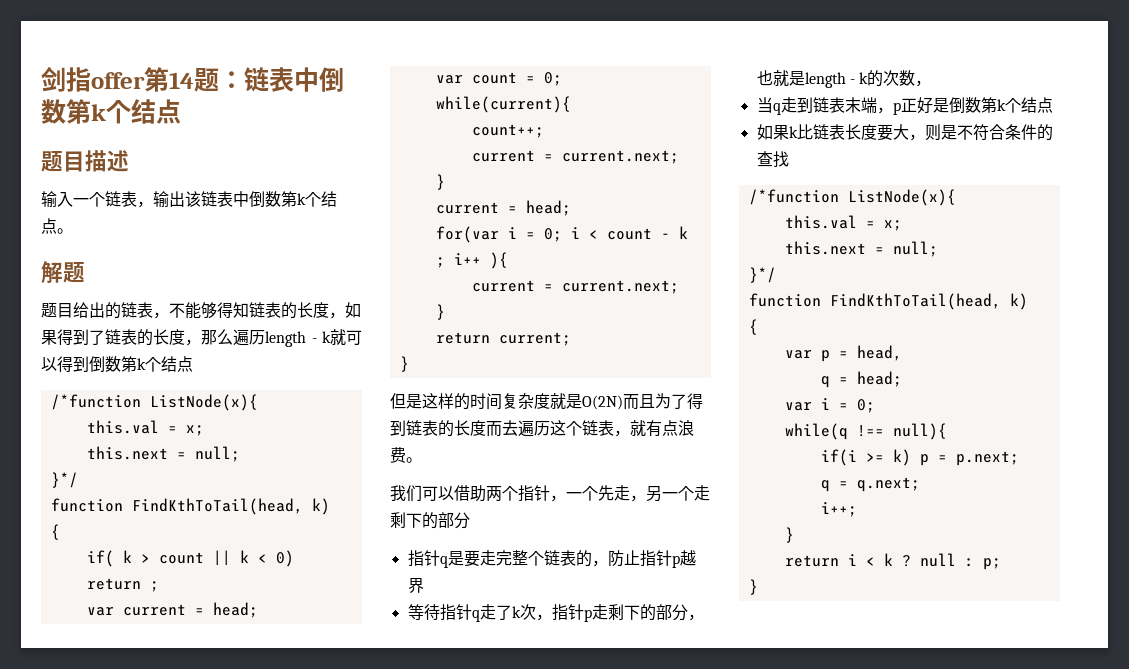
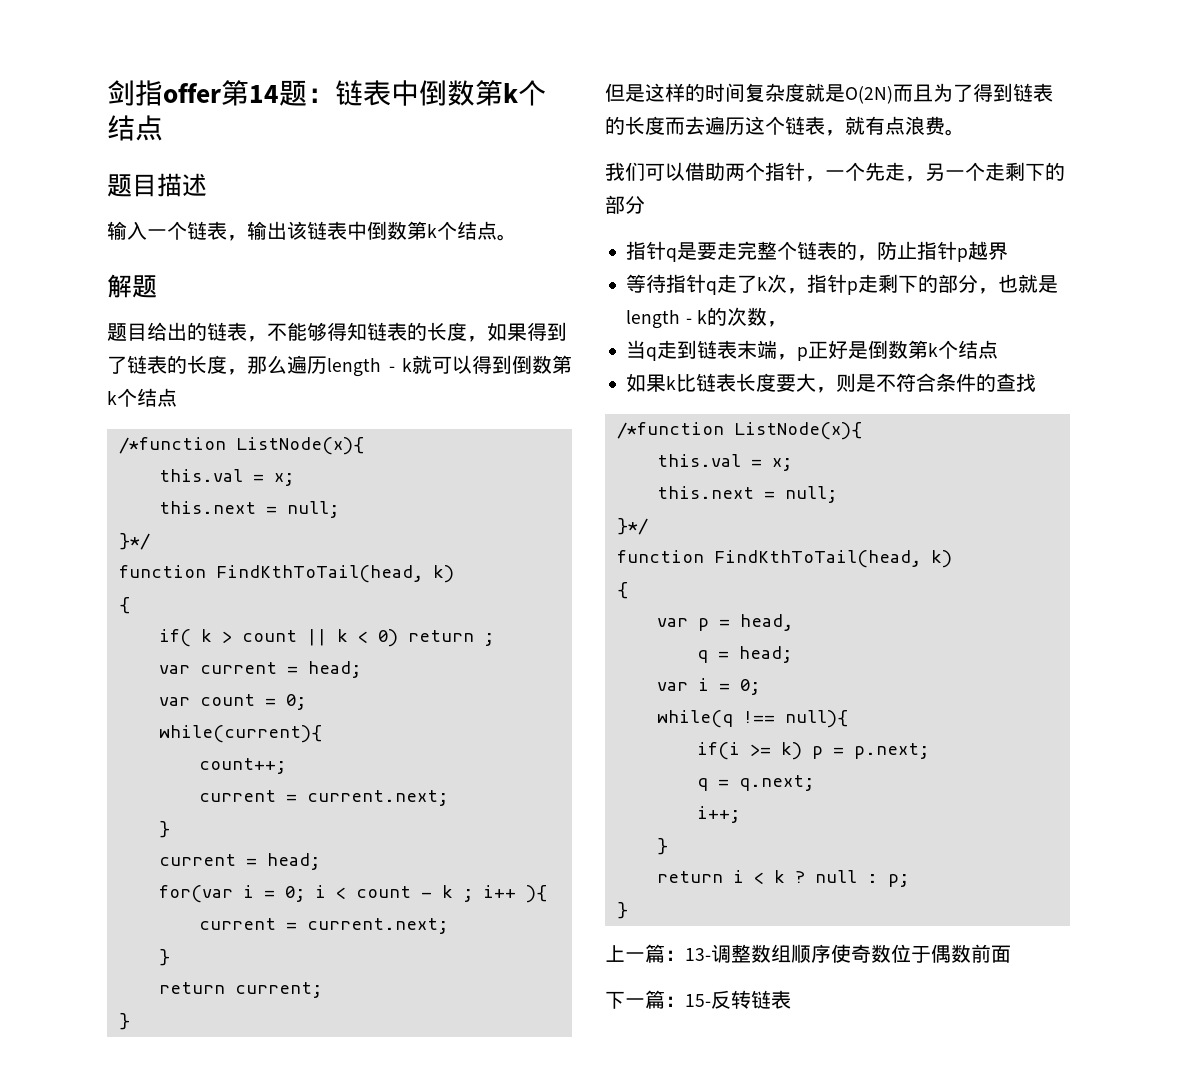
(758, 587) none -> [605,944,1011,963] [605,990,791,1009] // 上一篇：13-调整数组顺序使奇数位于偶数前面 // 下一篇：15-反转链表

